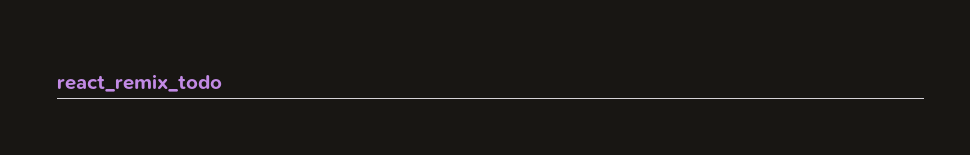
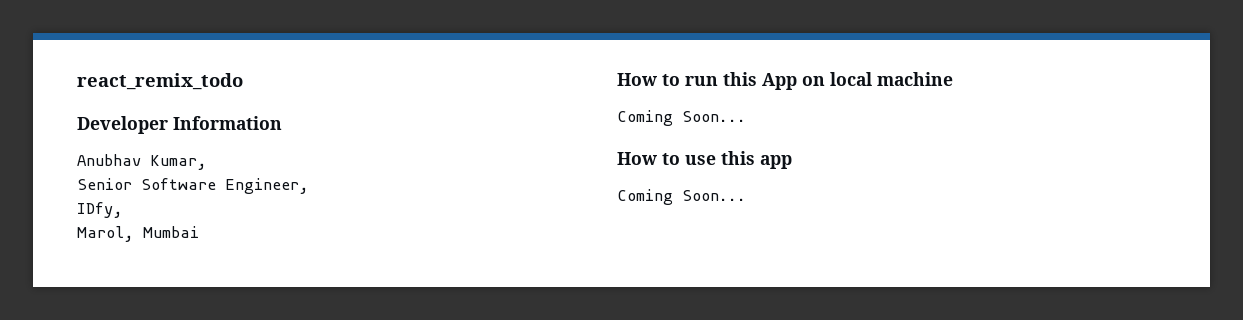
(222, 83) none -> [77,116,282,134] [77,154,207,170] [77,178,309,194] [77,202,123,218] [77,226,199,242] [617,72,953,90] [617,110,746,126] [617,151,792,169] [617,189,746,205] // Developer Information // Anubhav Kumar, // Senior Software Engineer, // IDfy, // Marol, Mumbai // How to run this App on local machine // Coming Soon... // How to use this app // Coming Soon...

